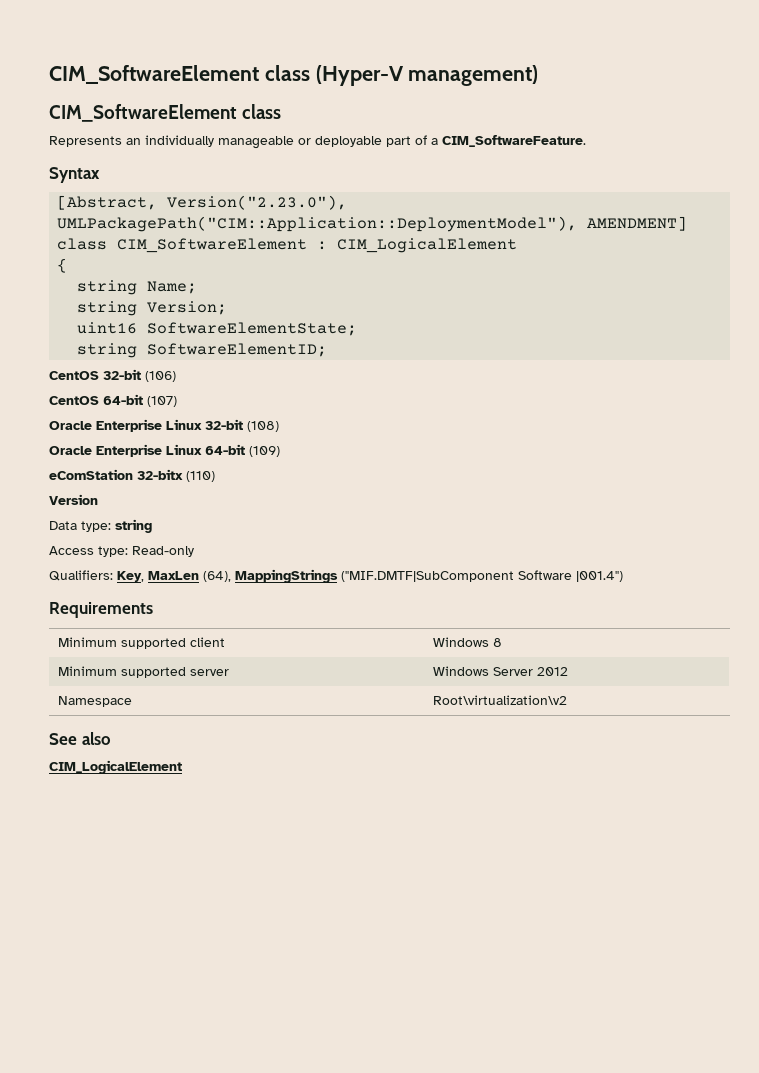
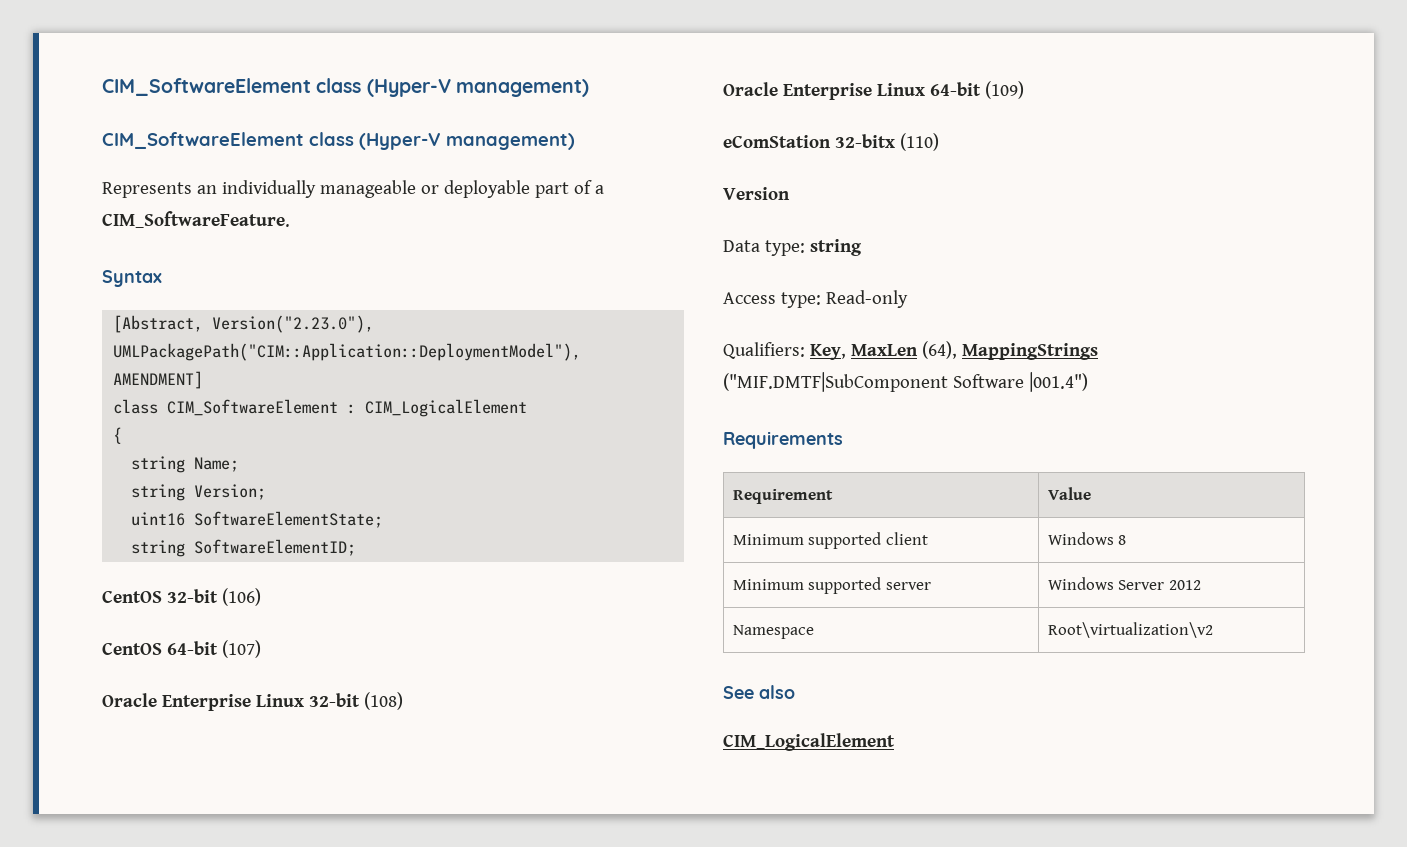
(282, 111) none -> [359,133,575,150] (Hyper-V management)
(153, 610) none -> [732,489,833,504] [1047,487,1091,500] // Requirement | Value

